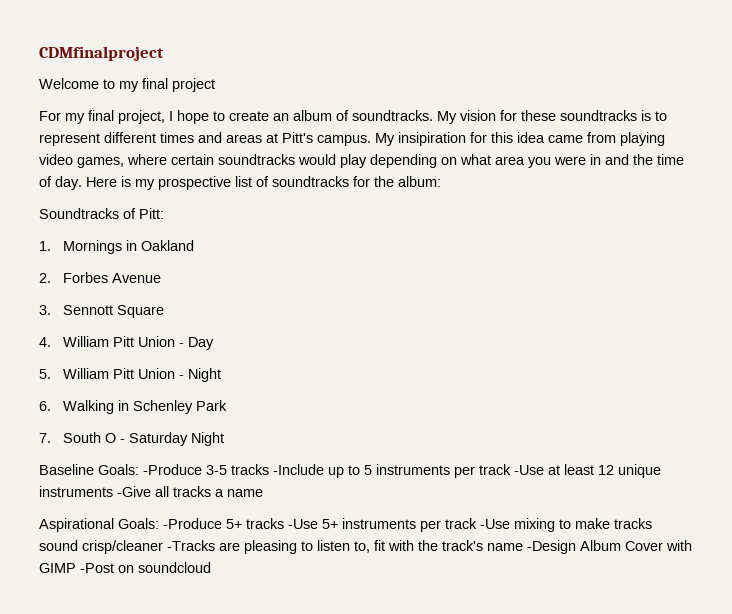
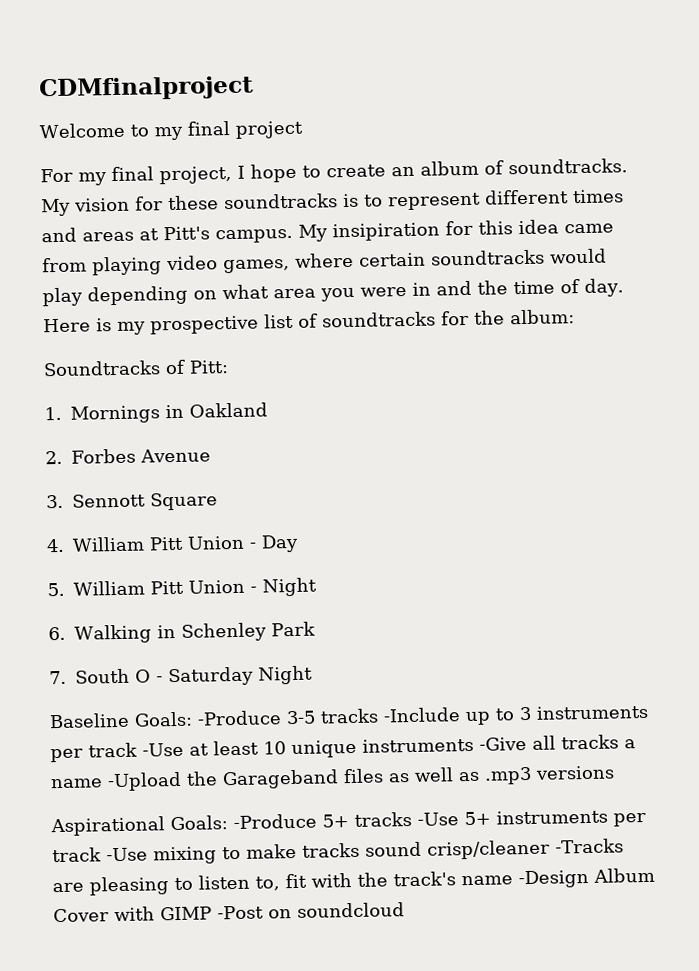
[364,465,372,475] 5 -> [519,706,532,721] 3
[598,465,614,475] 12 -> [263,741,286,755] 10
(263, 493) none -> [107,765,615,792] -Upload the Garageband files as well as .mp3 versions

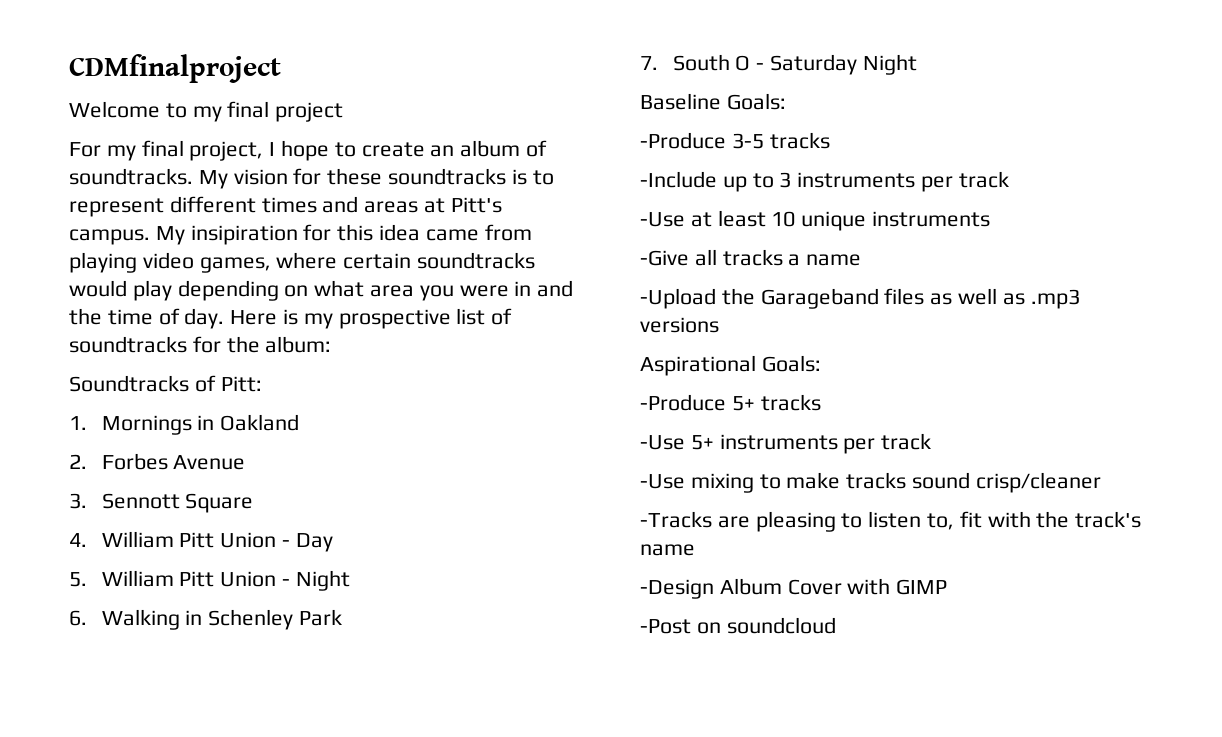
(193, 719) none -> (786, 101) //
(379, 716) none -> (830, 140) //
(138, 750) none -> (1009, 179) //
(474, 745) none -> (991, 219) //
(103, 783) none -> (862, 260) //
(228, 823) none -> (821, 363) //
(412, 819) none -> (821, 402) //
(102, 855) none -> (932, 441) //
(550, 849) none -> (1101, 482) //
(513, 880) none -> (695, 550) //
(212, 913) none -> (948, 587) //

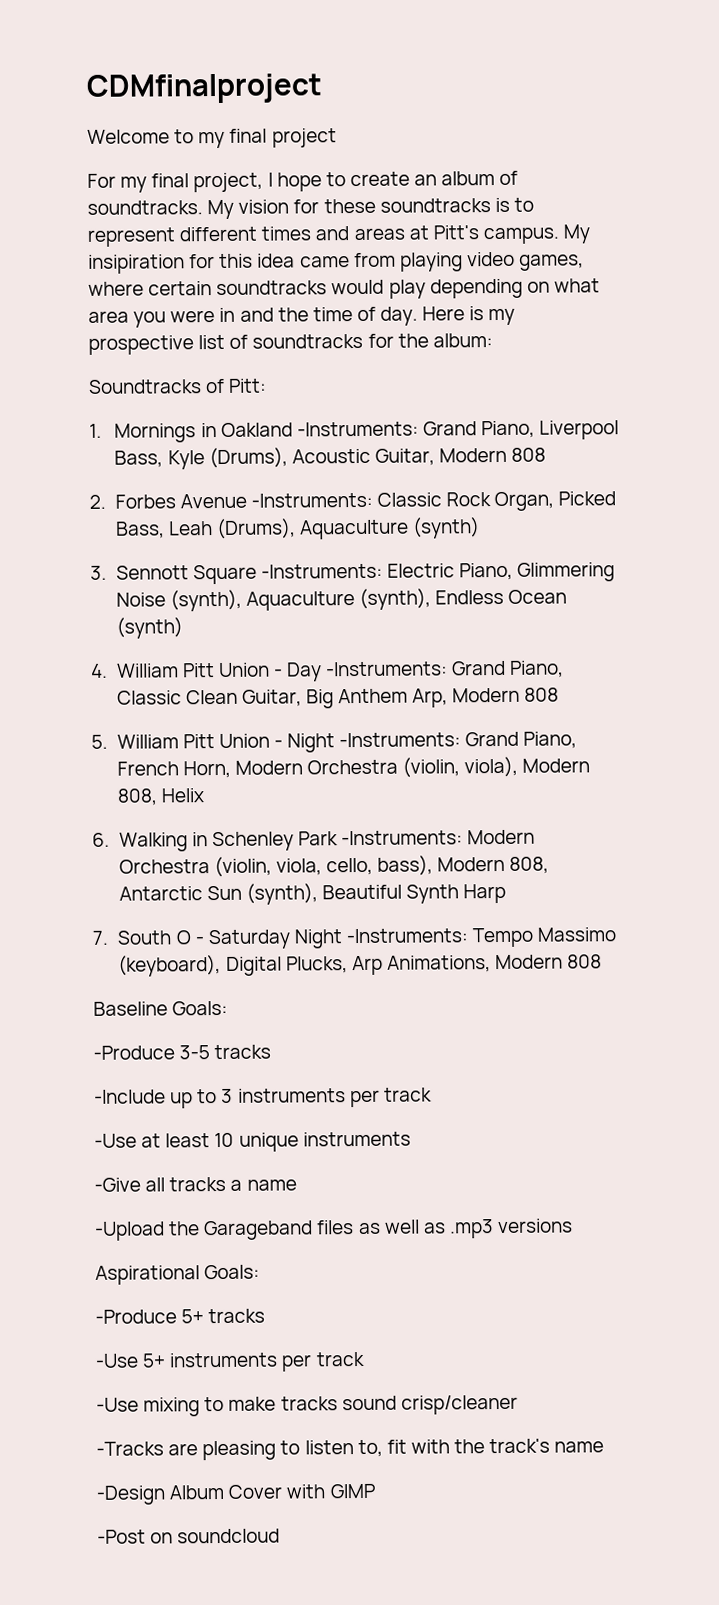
[69,453,246,470] [69,493,254,513] // 2. Forbes Avenue // 3. Sennott Square -> [296,420,620,440] [114,447,547,470] [89,491,617,512] [114,517,481,540] [90,562,616,585] [115,588,568,612] [115,617,183,639] -Instruments: Grand Piano, Liverpool Bass, Kyle (Drums), Acoustic Guitar, Modern 808 // 2. Forbes Avenue -Instruments: Classic Rock Organ, Picked Bass, Leah (Drums), Aquaculture (synth) // 3. Sennott Square -Instruments: Electric Piano, Glimmering Noise (synth), Aquaculture (synth), Endless Ocean (synth)
(333, 542) none -> [325,660,565,678] [116,687,560,709] -Instruments: Grand Piano, Classic Clean Guitar, Big Anthem Arp, Modern 808
(350, 580) none -> [339,731,578,749] [116,756,591,779] [116,788,204,806] -Instruments: Grand Piano, French Horn, Modern Orchestra (violin, viola), Modern 808, Helix
(343, 617) none -> [341,829,536,846] [118,855,550,878] [118,883,507,905] -Instruments: Modern Orchestra (violin, viola, cello, bass), Modern 808, Antarctic Sun (synth), Beautiful Synth Harp
(917, 64) none -> [346,927,617,948] [118,954,603,977] -Instruments: Tempo Massimo (keyboard), Digital Plucks, Arp Animations, Modern 808

